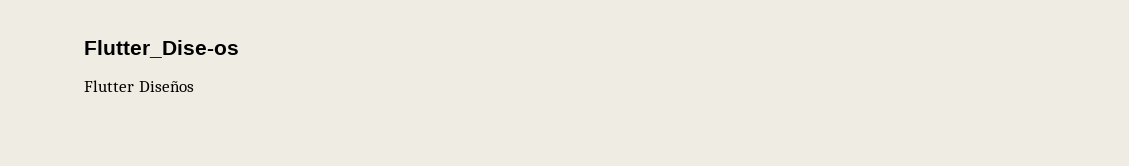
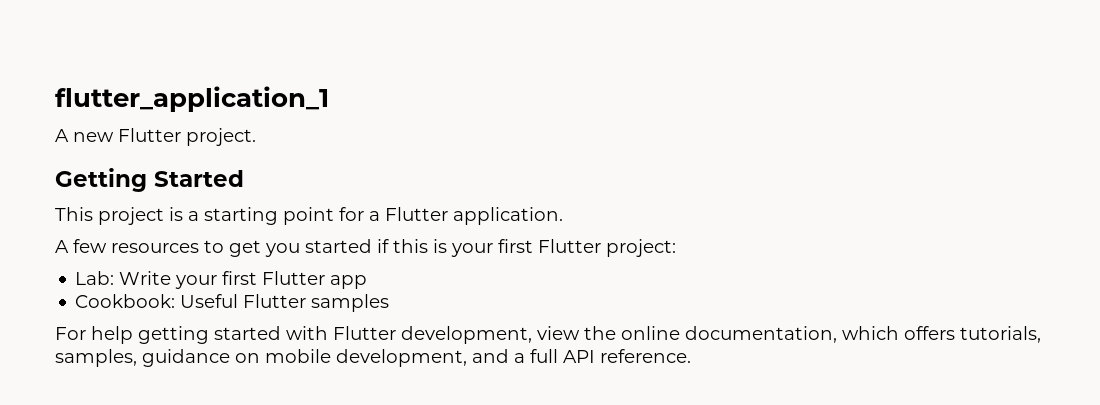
[84,40,239,58] [84,80,194,92] Flutter_Dise-os // Flutter Diseños -> [55,86,329,112] [55,128,256,146] [55,168,244,192] [55,207,563,225] [55,239,676,257] [75,271,368,289] [75,294,390,312] [55,326,1041,344] [55,349,691,367] flutter_application_1 // A new Flutter project. // Getting Started // This project is a starting point for a Flutter application. // A few resources to get you started if this is your first Flutter project: // Lab: Write your first Flutter app // Cookbook: Useful Flutter samples // For help getting started with Flutter development, view the online documentation, which offers tutorials, samples, guidance on mobile development, and a full API reference.

